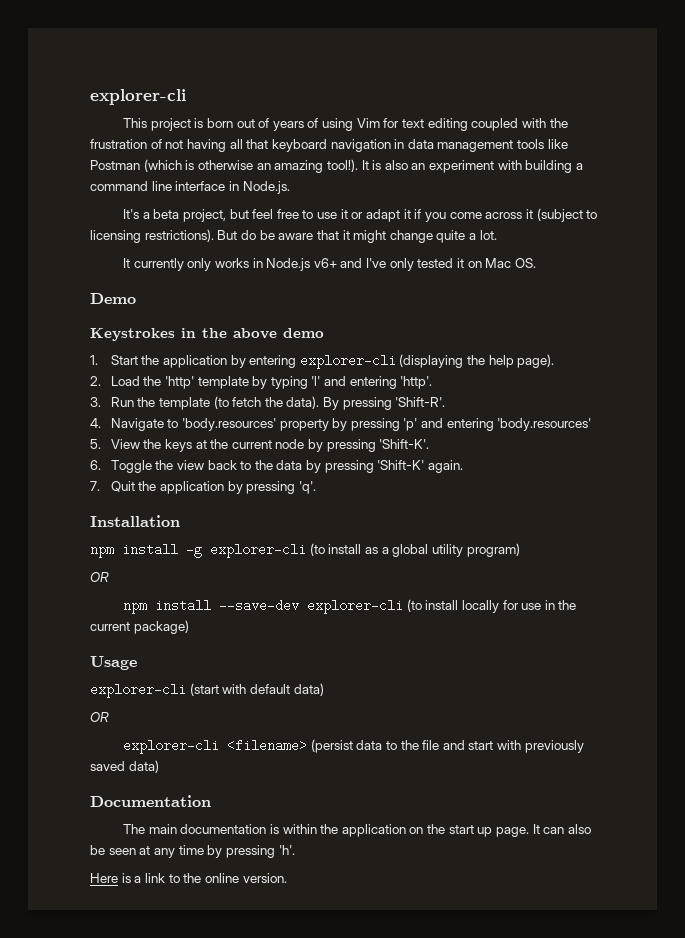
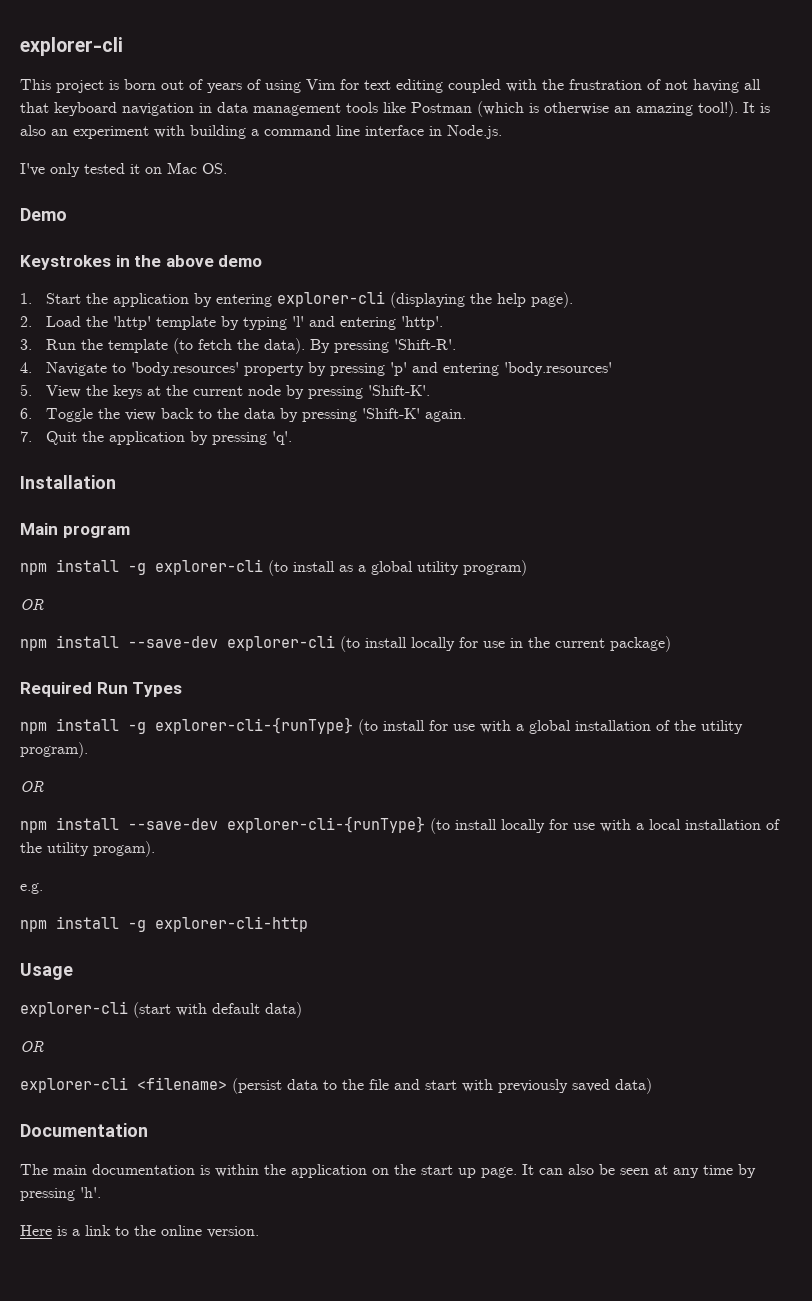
[122,208,598,222] [90,229,497,243] [122,258,363,271] It's a beta project, but feel free to use it or adapt it if you come across it (subject to licensing restrictions). But do be aware that it might change quite a lot. // It currently only works in Node.js v6+ and -> (502, 132) none
(180, 521) none -> [20,523,130,538] // Main program
(189, 627) none -> [20,682,183,697] [20,717,743,735] [20,742,88,758] [20,781,44,792] [20,816,780,834] [20,841,155,857] [20,883,43,894] [20,916,308,932] // Required Run Types // npm install -g explorer-cli-{runType} (to install for use with a global installation of the utility program). // OR // npm install --save-dev explorer-cli-{runType} (to install locally for use with a local installation of the utility progam). // e.g. // npm install -g explorer-cli-http

